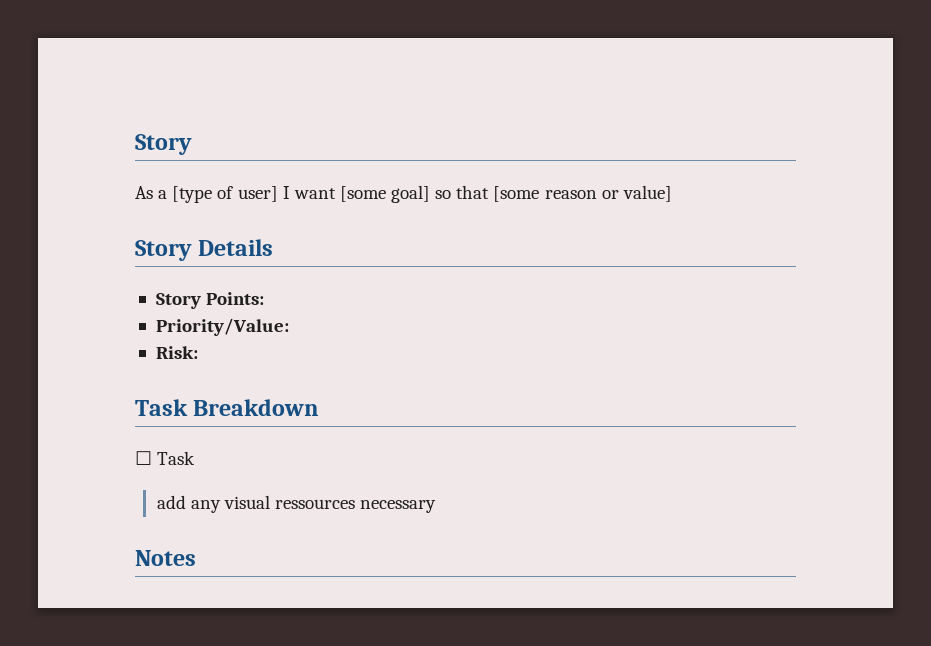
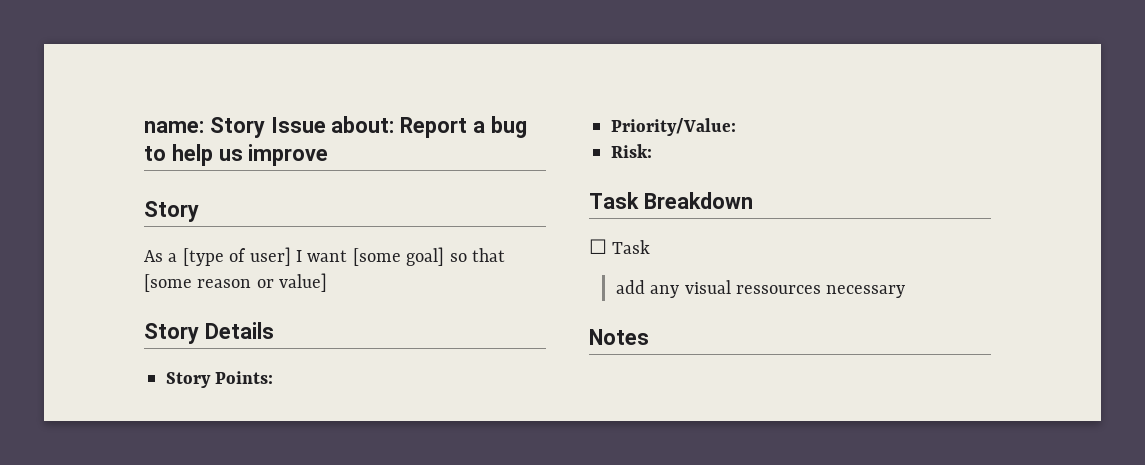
(135, 144) none -> [144,116,527,138] [144,144,329,166] name: Story Issue about: Report a bug to help us improve //

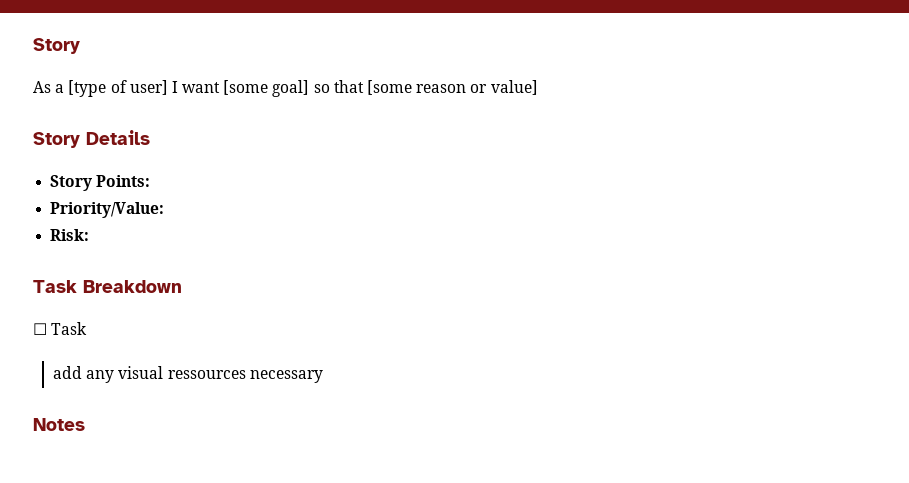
[144,116,527,138] [144,144,329,166] name: Story Issue about: Report a bug to help us improve // -> (33, 46) none

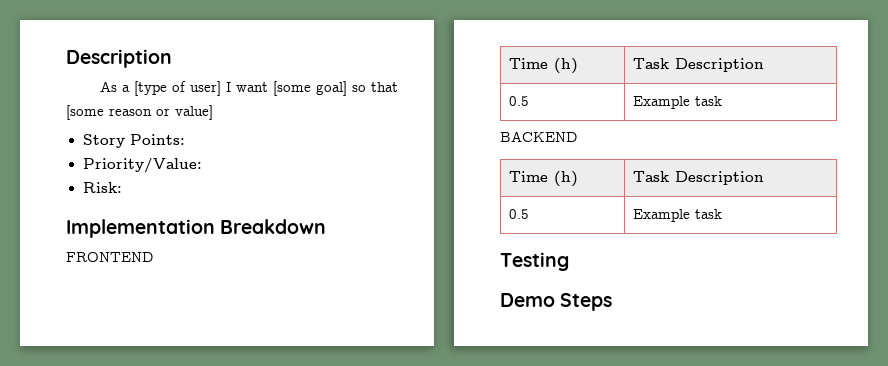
[33,38,80,54] Story -> [66,49,172,68] Description
[33,130,150,148] // Story Details -> (213, 112) none
[33,280,77,293] Task -> [66,219,215,238] Implementation
[33,322,88,335] [53,366,323,383] [33,418,85,431] ☐ Task // add any visual ressources necessary // Notes -> [66,252,153,262] [509,58,579,74] [633,58,765,72] [509,96,530,106] [633,96,723,109] [500,131,577,142] [509,171,579,187] [633,171,765,185] [509,209,530,219] [633,209,723,222] [500,252,569,271] [500,293,613,311] FRONTEND // Time (h) | Task Description // 0.5 | Example task // BACKEND // Time (h) | Task Description // 0.5 | Example task // Testing // Demo Steps

